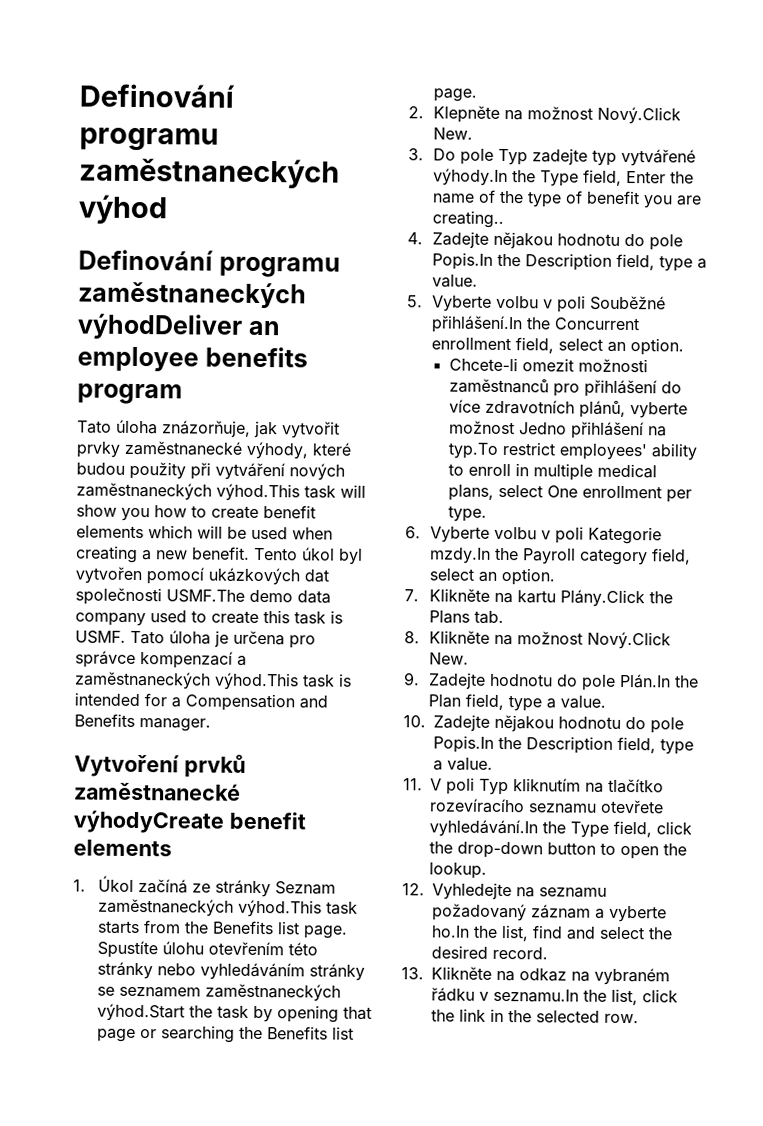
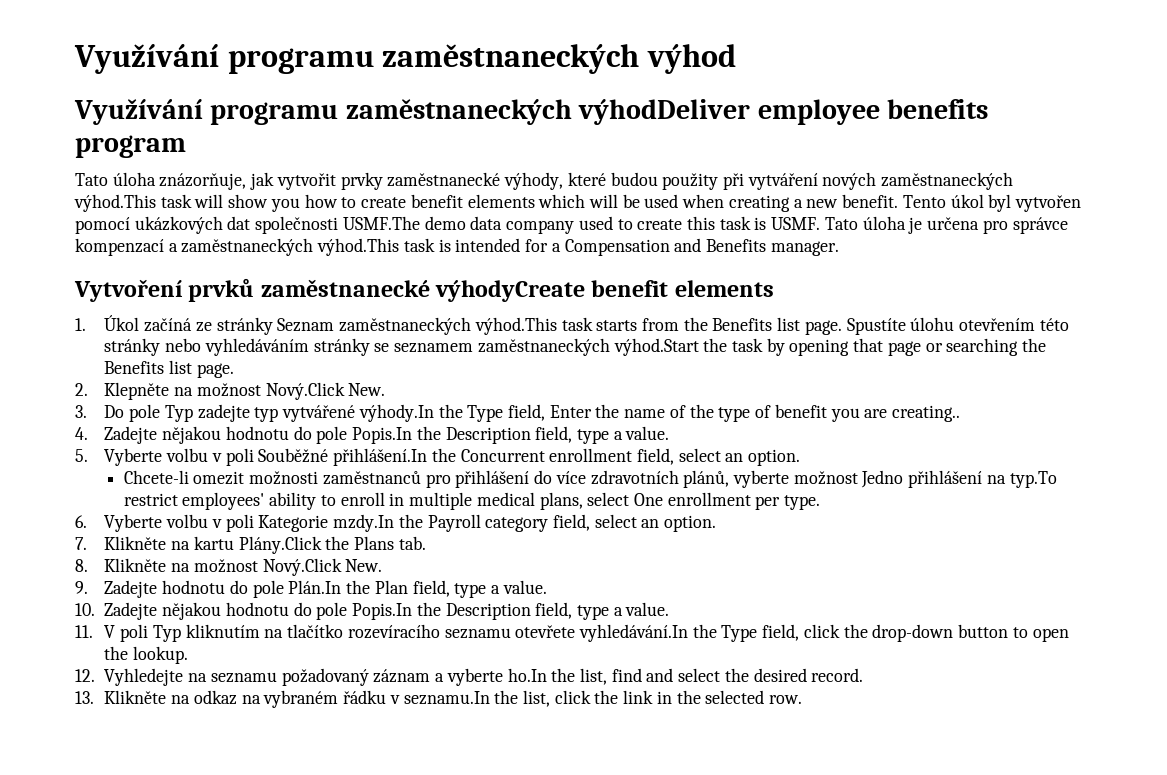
[79,83,235,108] Definování -> [74,44,219,74] Využívání
[78,249,214,271] Definování -> [74,99,203,125] Využívání
[247,320,280,336] an -> (751, 112) none

